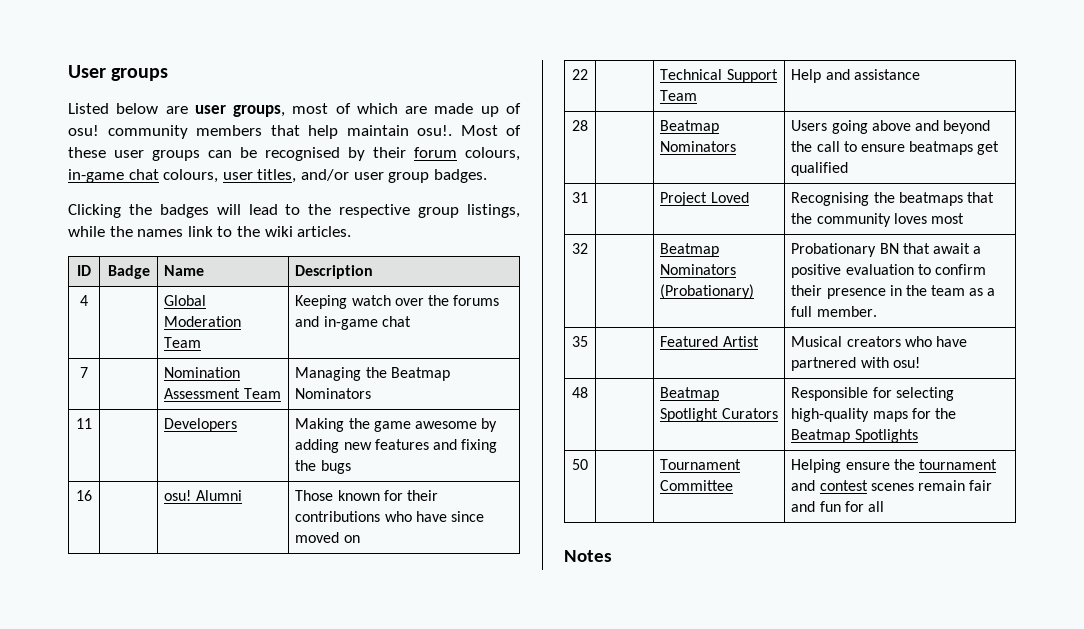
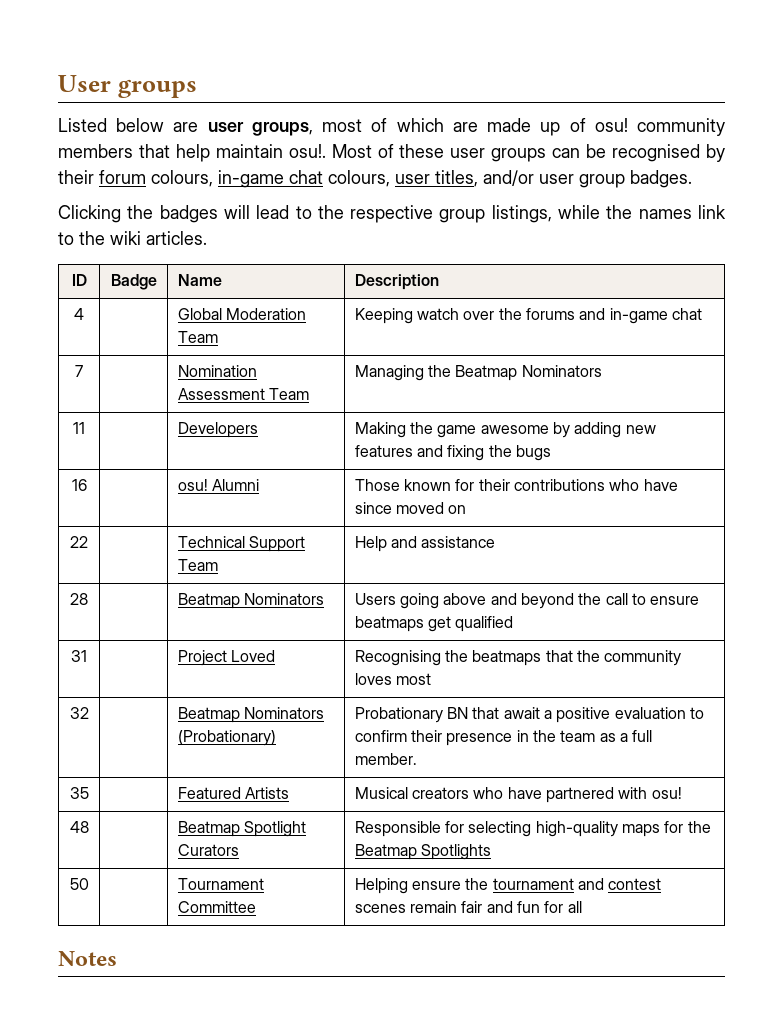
[722,336,759,347] Artist -> [244,787,289,799] Artists

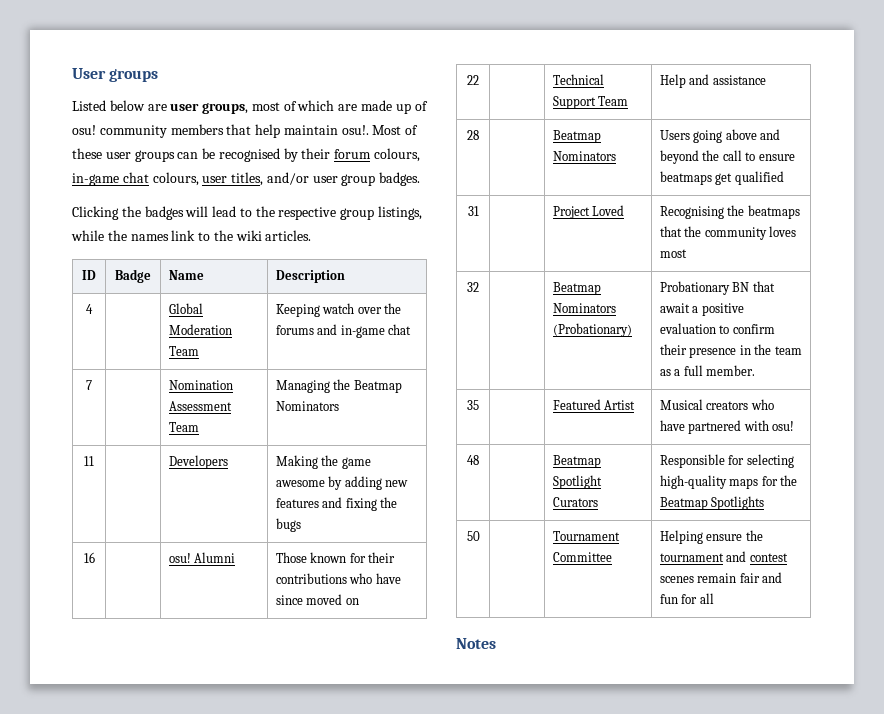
[244,787,289,799] Artists -> [604,400,636,410] Artist

